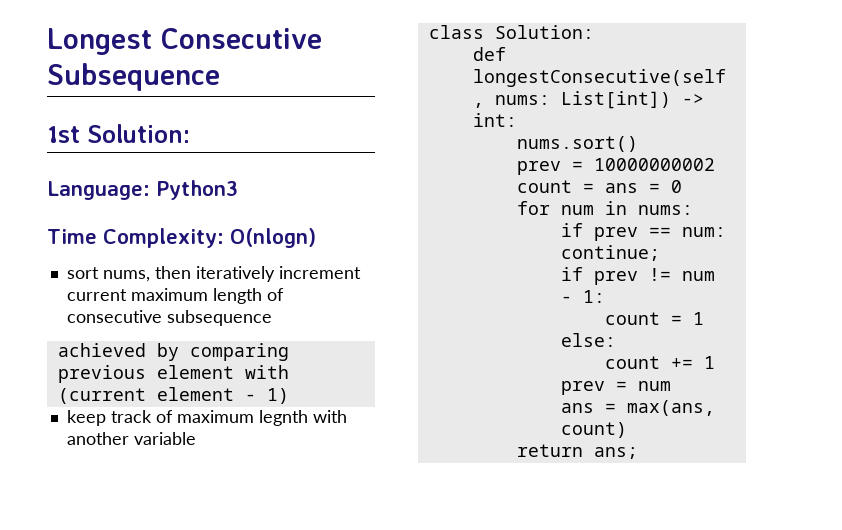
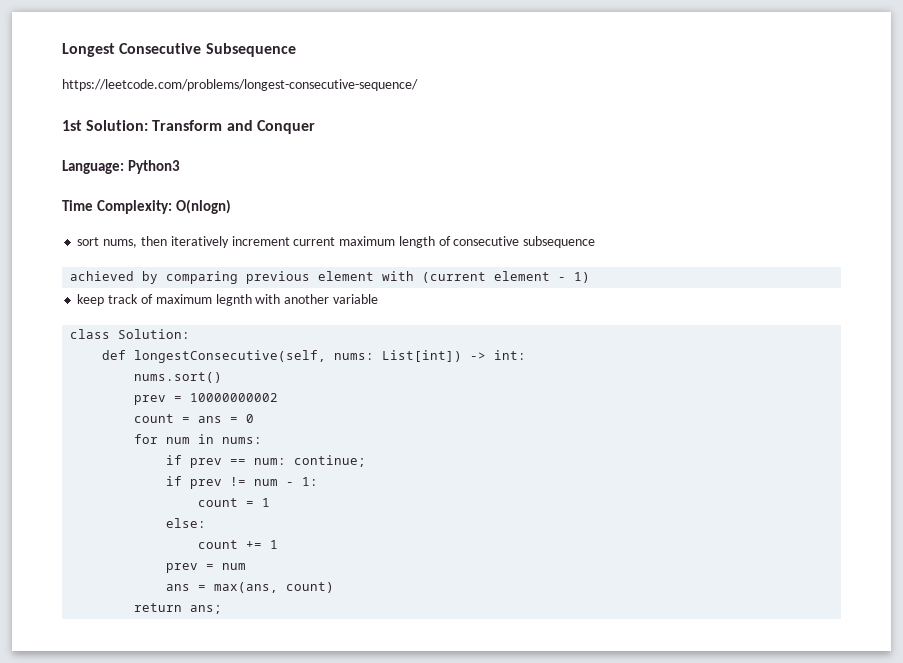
(220, 77) none -> [62,79,418,91] // https://leetcode.com/problems/longest-consecutive-sequence/
(190, 133) none -> [152,120,315,134] Transform and Conquer

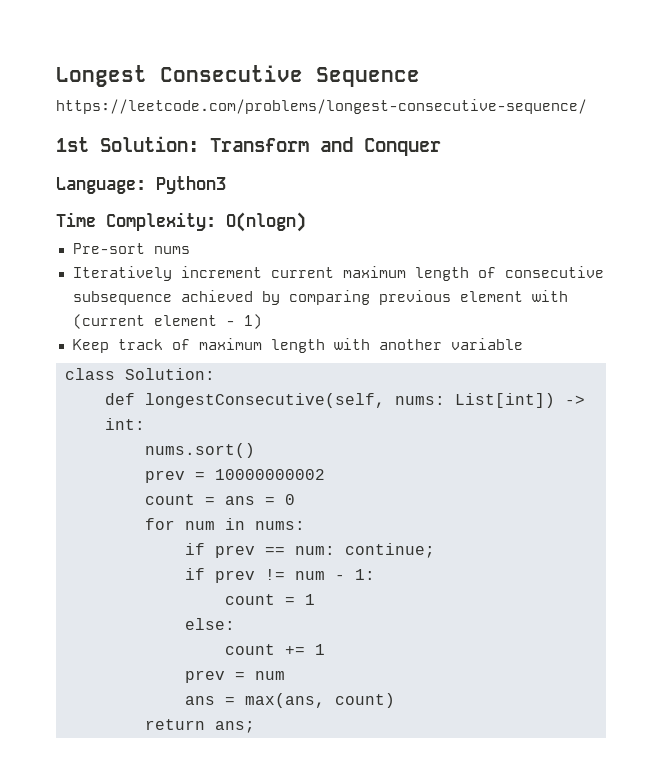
[205,43,296,57] Subsequence -> [316,67,420,87] Sequence
[77,236,229,248] sort nums, then iteratively -> [72,243,190,254] [72,266,172,281] Pre-sort nums // Iteratively
(596, 242) // -> (172, 298) none
[77,294,105,306] keep -> [72,339,109,353] Keep
[215,294,252,306] legnth -> [270,339,325,353] length

